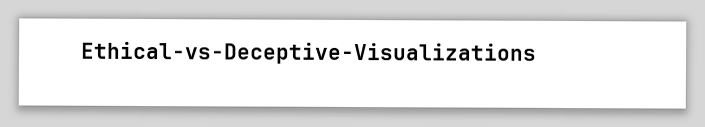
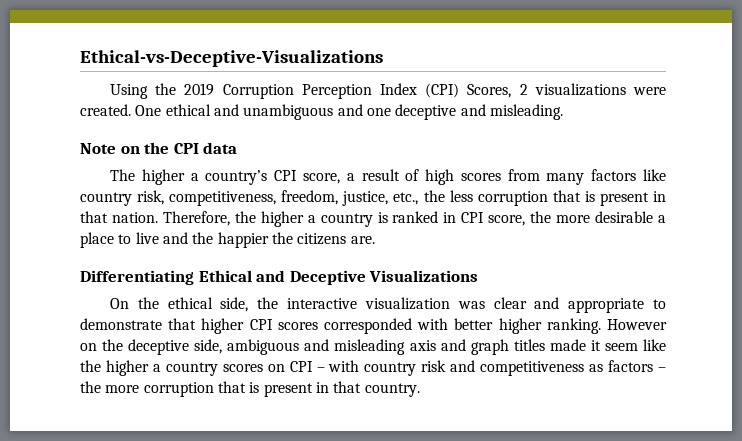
(537, 53) none -> [110,83,667,99] [80,104,563,120] [80,142,238,154] [110,169,666,185] [80,190,666,206] [80,211,666,227] [80,232,375,248] [80,270,479,285] [110,297,667,313] [80,318,667,334] [80,339,666,355] [80,360,667,376] [80,381,420,397] // Using the 2019 Corruption Perception Index (CPI) Scores, 2 visualizations were created. One ethical and unambiguous and one deceptive and misleading. // Note on the CPI data // The higher a country’s CPI score, a result of high scores from many factors like country risk, competitiveness, freedom, justice, etc., the less corruption that is present in that nation. Therefore, the higher a country is ranked in CPI score, the more desirable a place to live and the happier the citizens are. // Differentiating Ethical and Deceptive Visualizations // On the ethical side, the interactive visualization was clear and appropriate to demonstrate that higher CPI scores corresponded with better higher ranking. However on the deceptive side, ambiguous and misleading axis and graph titles made it seem like the higher a country scores on CPI – with country risk and competitiveness as factors – the more corruption that is present in that country.

